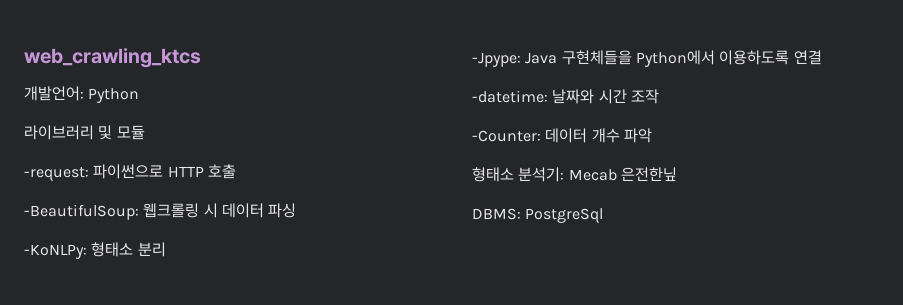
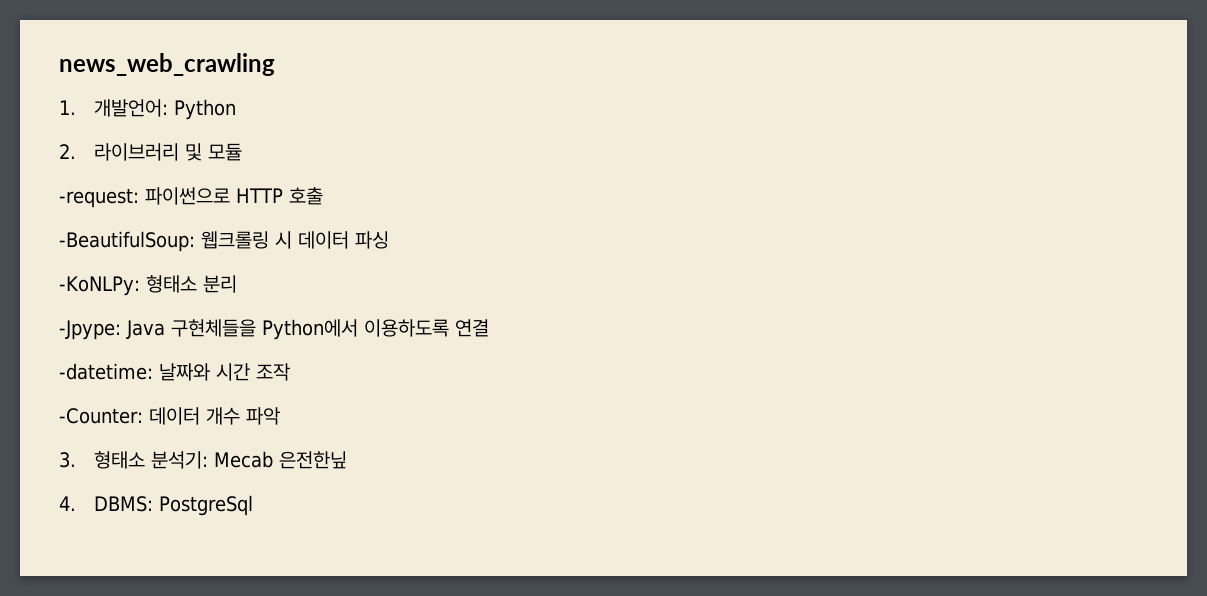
[24,48,201,68] web_crawling_ktcs // -> [59,53,275,76] [59,100,76,115] news_web_crawling // 1.
(140, 95) none -> [59,144,76,159] 2.
(652, 135) none -> [59,452,76,468] 3.
(677, 174) none -> [59,496,76,511] 4.

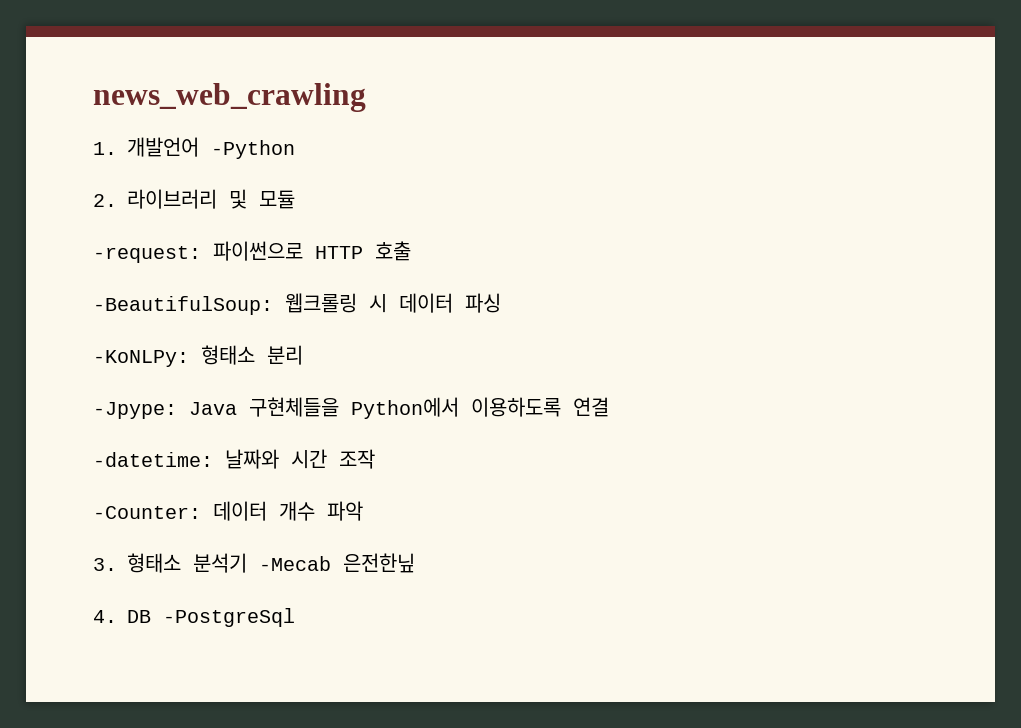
[94,99,237,120] 개발언어: Python -> [127,137,295,159] 개발언어 -Python
[151,451,274,469] 분석기: Mecab -> [193,553,331,573] 분석기 -Mecab
[94,495,254,516] DBMS: PostgreSql -> [127,608,295,627] DB -PostgreSql

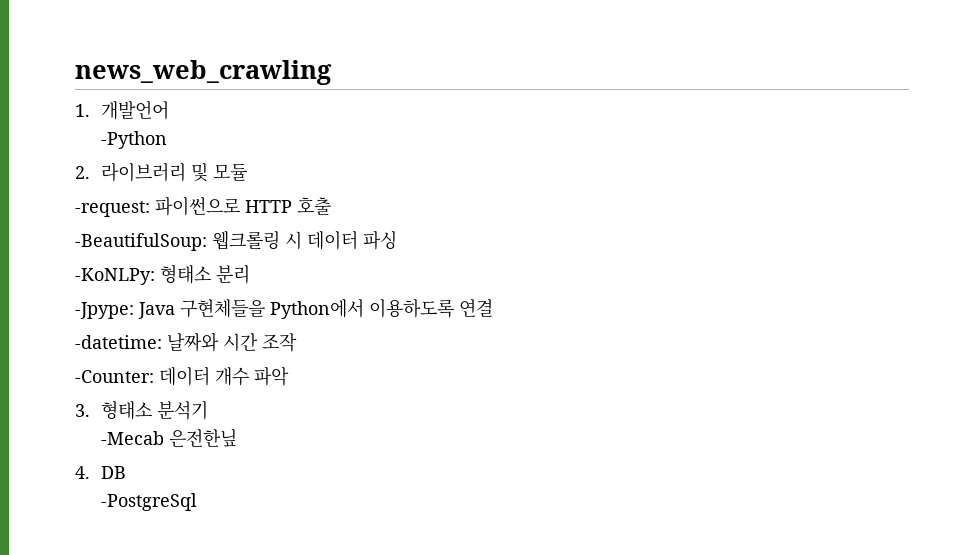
(199, 147) none -> (169, 110) //
(247, 563) none -> (208, 410) //
(151, 616) none -> (126, 472) //

